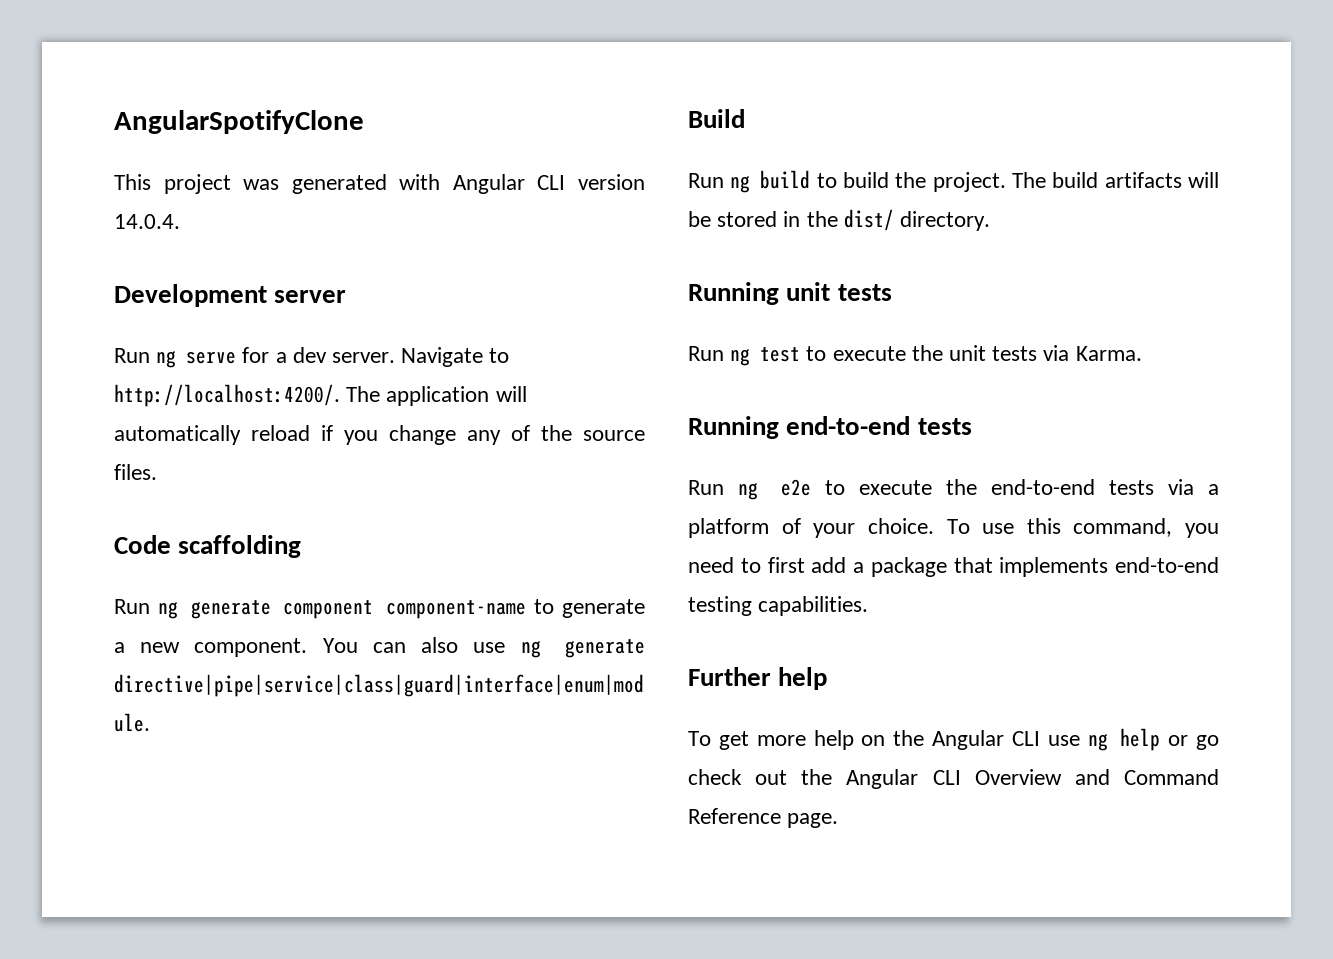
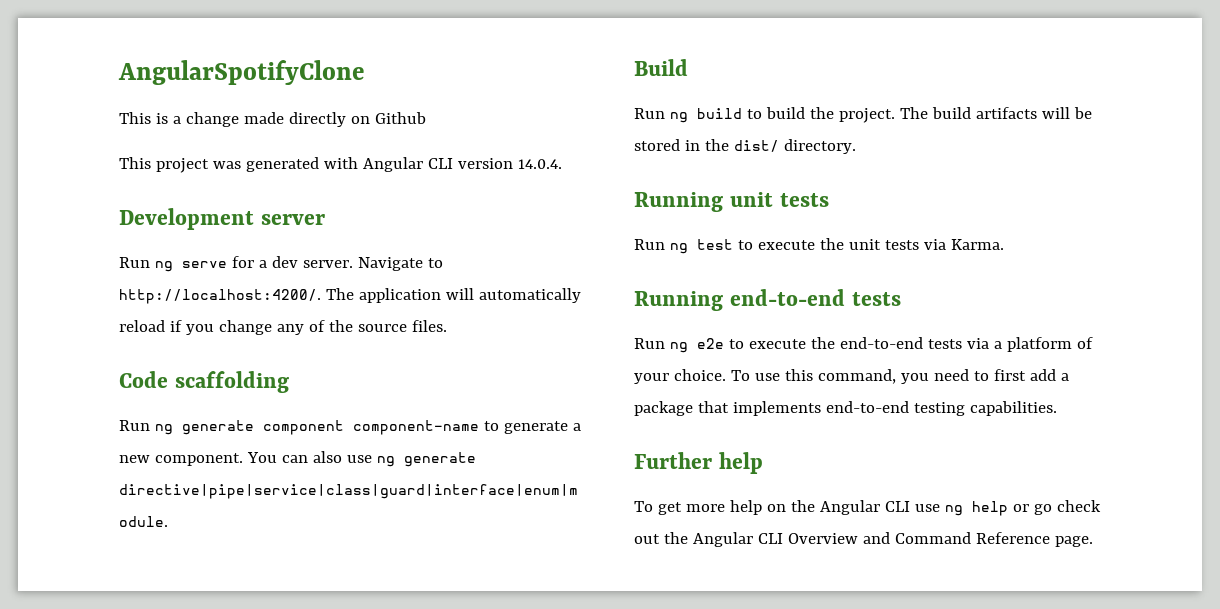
(364, 122) none -> [119,112,426,127] // This is a change made directly on Github

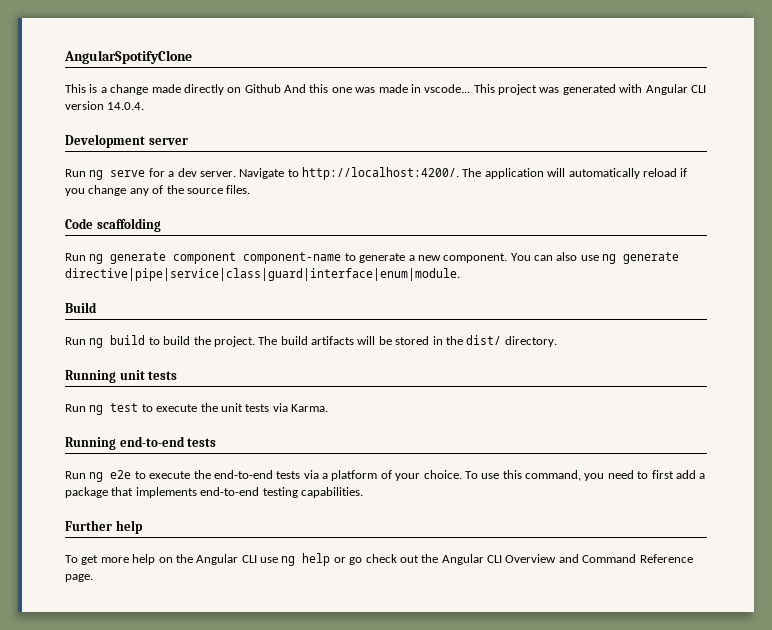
(426, 118) // -> [284,84,471,93] And this one was made in vscode...

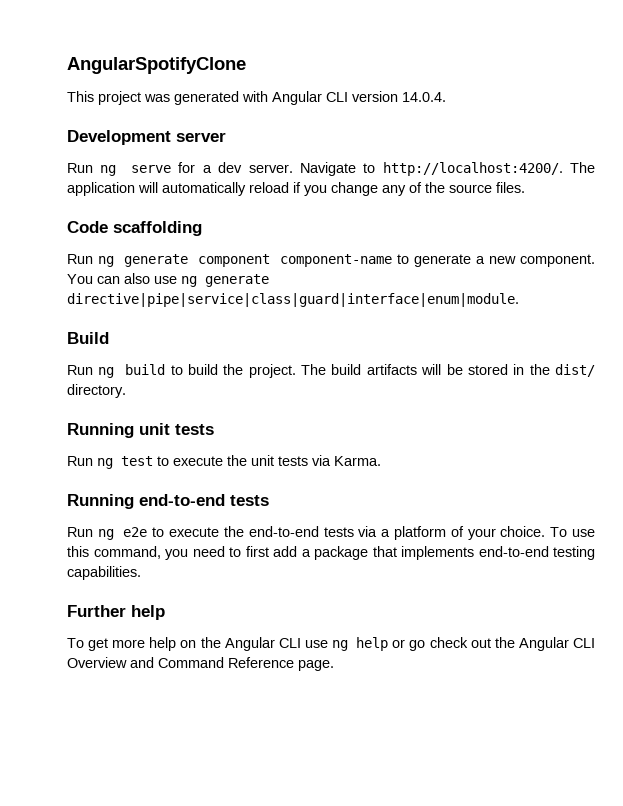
[89,84,495,95] is a change made directly on Github And this one was made in vscode... This -> (94, 96) none

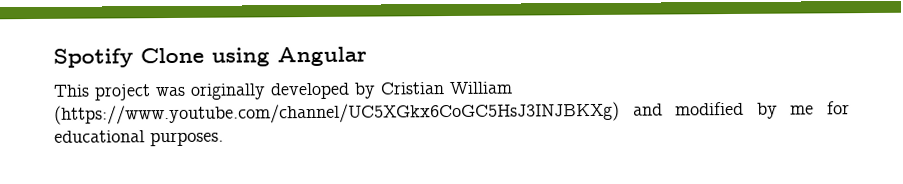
[67,57,246,74] AngularSpotifyClone -> [53,46,367,68] Spotify Clone using Angular
[174,91,446,105] [67,130,226,145] [67,162,595,176] [67,182,525,196] [67,221,202,236] [67,254,595,267] [67,273,269,287] [67,293,519,307] [67,332,109,344] [67,364,595,378] [67,384,126,398] [67,423,214,438] [67,455,381,469] [67,494,269,509] [67,526,595,540] [67,546,595,560] [67,566,141,580] [67,605,165,620] [67,637,595,651] [67,657,334,671] generated with Angular CLI version 14.0.4. // Development server // Run ng serve for a dev server. Navigate to http://localhost:4200/. The application will automatically reload if you change any of the source files. // Code scaffolding // Run ng generate component component-name to generate a new component. You can also use ng generate directive|pipe|service|class|guard|interface|enum|module. // Build // Run ng build to build the project. The build artifacts will be stored in the dist/ directory. // Running unit tests // Run ng test to execute the unit tests via Karma. // Running end-to-end tests // Run ng e2e to execute the end-to-end tests via a platform of your choice. To use this command, you need to first add a package that implements end-to-end testing capabilities. // Further help // To get more help on the Angular CLI use ng help or go check out the Angular CLI Overview and Command Reference page. -> [190,81,513,100] [54,101,851,125] [54,130,224,147] originally developed by Cristian William (https://www.youtube.com/channel/UC5XGkx6CoGC5HsJ3INJBKXg) and modified by me for educational purposes.

